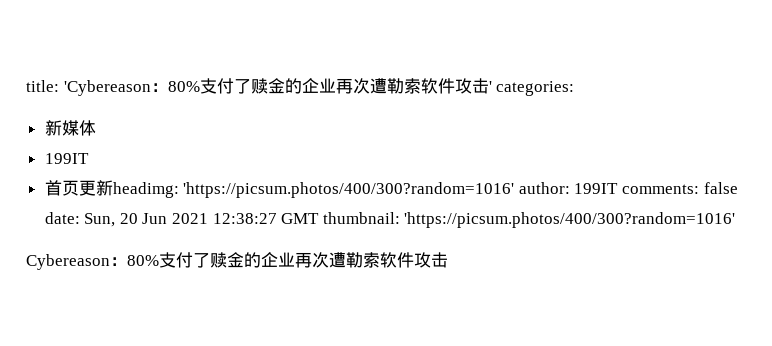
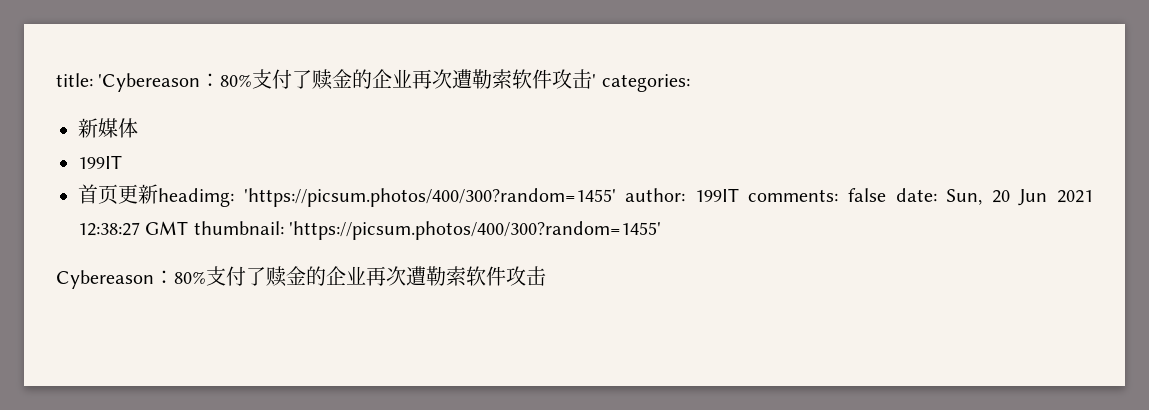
[183,182,515,198] 'https://picsum.photos/400/300?random=1016' -> [243,188,616,207] 'https://picsum.photos/400/300?random=1455'
[404,212,736,228] 'https://picsum.photos/400/300?random=1016' -> [289,221,662,240] 'https://picsum.photos/400/300?random=1455'

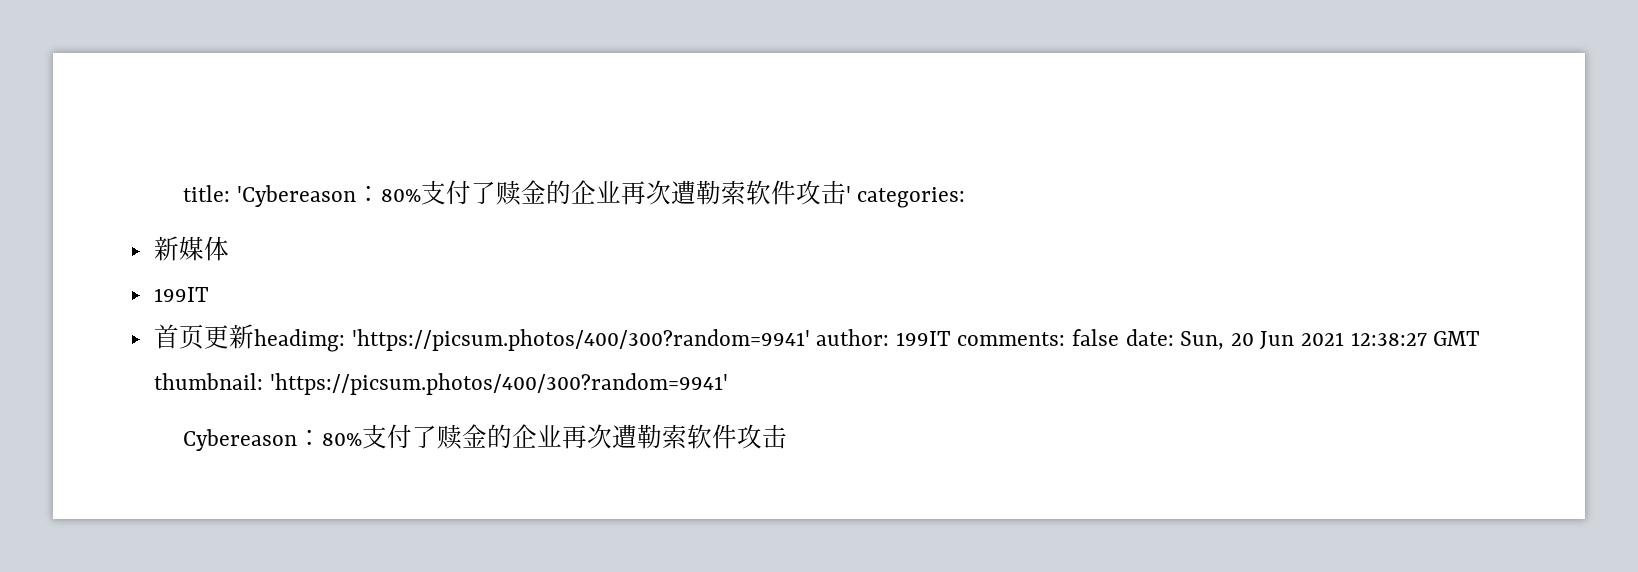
[243,188,616,207] 'https://picsum.photos/400/300?random=1455' -> [351,329,810,351] 'https://picsum.photos/400/300?random=9941'
[289,221,662,240] 'https://picsum.photos/400/300?random=1455' -> [269,373,728,395] 'https://picsum.photos/400/300?random=9941'

